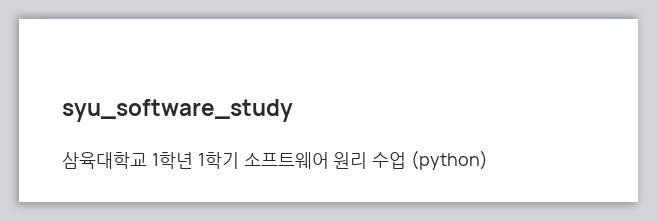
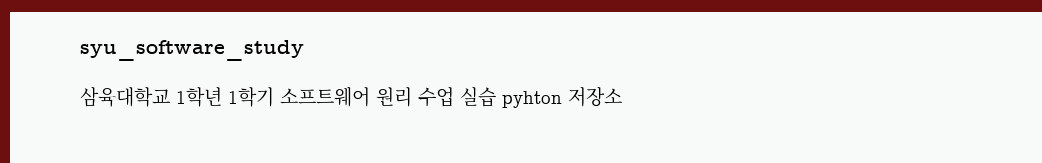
[411,150,489,170] (python) -> [460,87,622,108] 실습 pyhton 저장소

